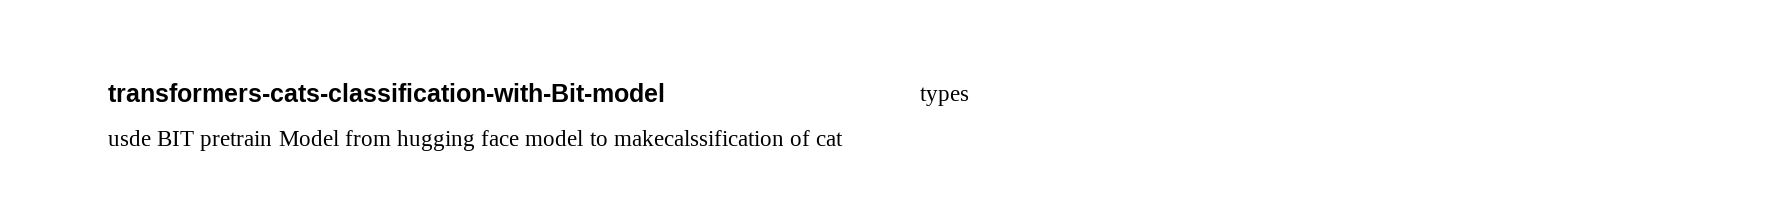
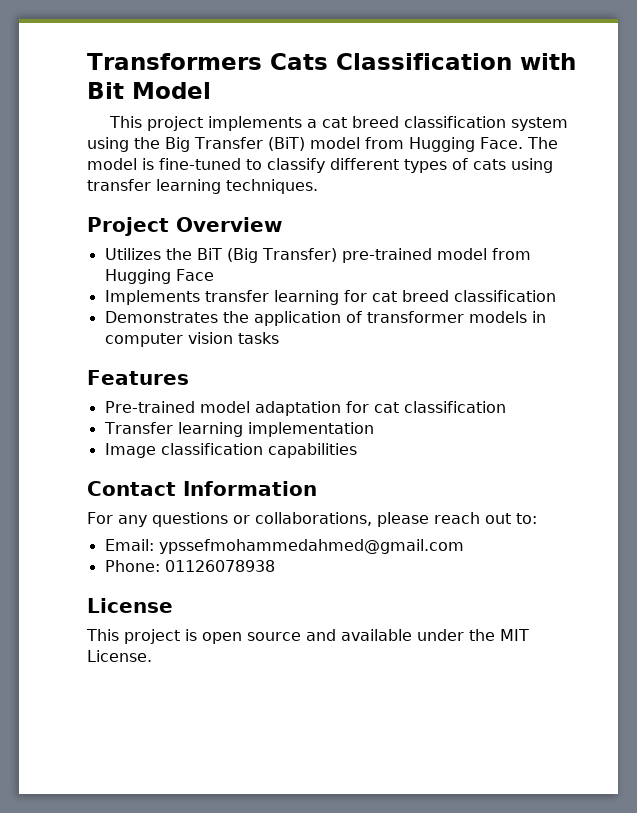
[108,83,665,102] [108,130,844,151] [920,87,969,106] transformers-cats-classification-with-Bit-model // usde BIT pretrain Model from hugging face model to makecalssification of cat types -> [87,53,576,70] [87,82,211,99] [109,116,569,131] [87,137,558,152] [87,158,553,173] [87,179,318,194] [87,217,282,236] [104,248,531,263] [104,269,214,284] [104,290,556,305] [104,311,546,326] [104,332,279,347] [87,370,189,385] [104,401,506,416] [103,422,374,437] [104,443,357,458] [87,481,317,496] [87,512,537,527] [104,539,464,554] [104,560,275,572] [87,598,173,613] [86,629,529,644] [87,650,152,662] Transformers Cats Classification with Bit Model // This project implements a cat breed classification system using the Big Transfer (BiT) model from Hugging Face. The model is fine-tuned to classify different types of cats using transfer learning techniques. // Project Overview // Utilizes the BiT (Big Transfer) pre-trained model from Hugging Face // Implements transfer learning for cat breed classification // Demonstrates the application of transformer models in computer vision tasks // Features // Pre-trained model adaptation for cat classification // Transfer learning implementation // Image classification capabilities // Contact Information // For any questions or collaborations, please reach out to: // Email: ypssefmohammedahmed@gmail.com // Phone: 01126078938 // License // This project is open source and available under the MIT License.

